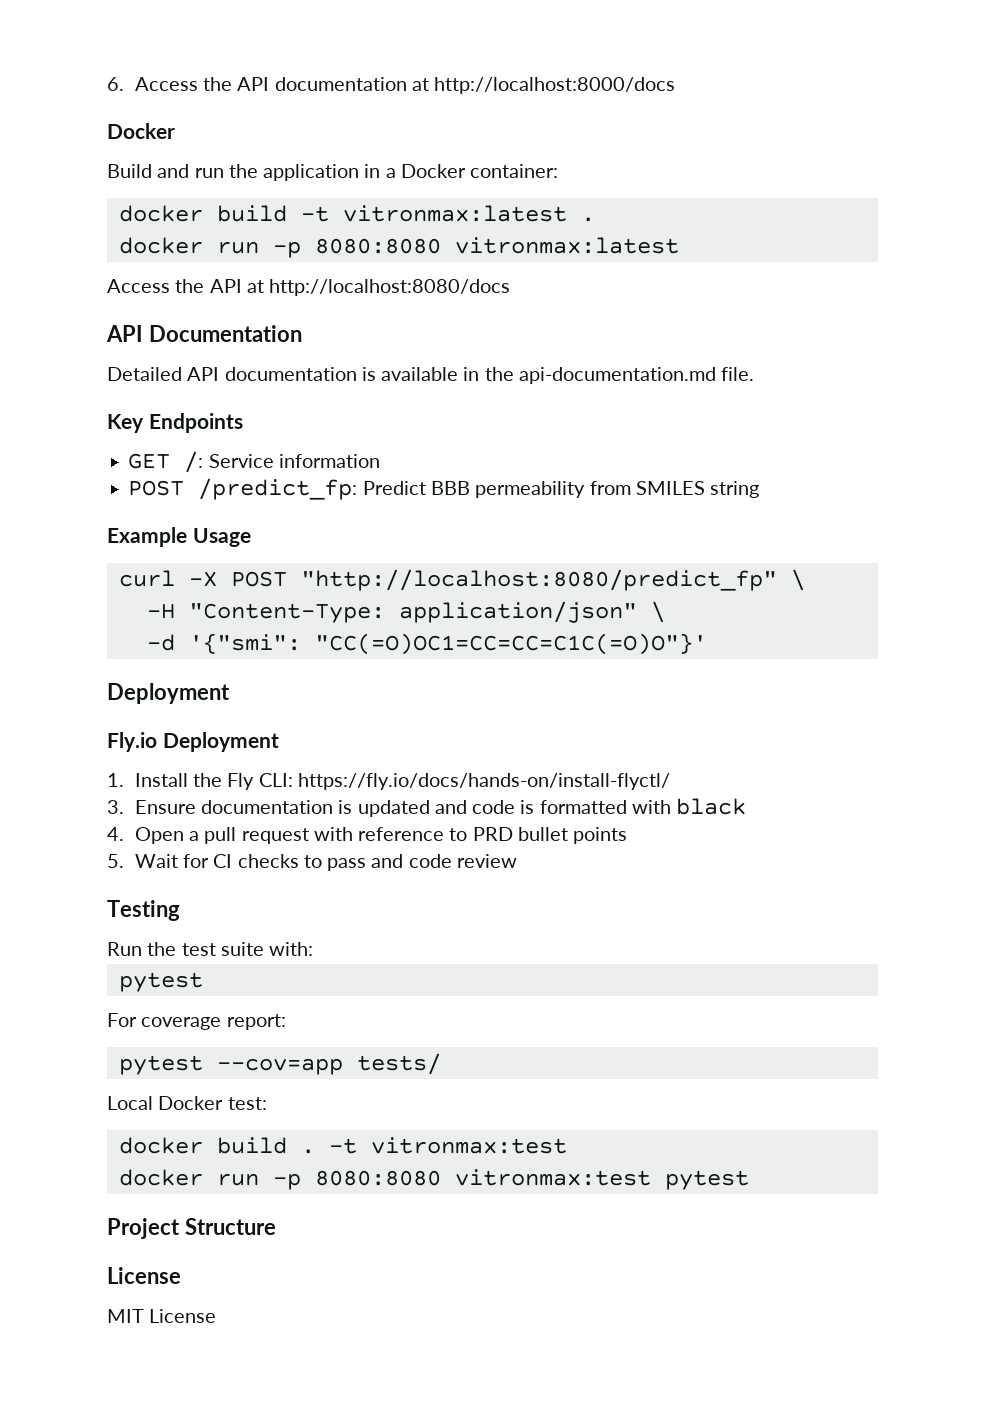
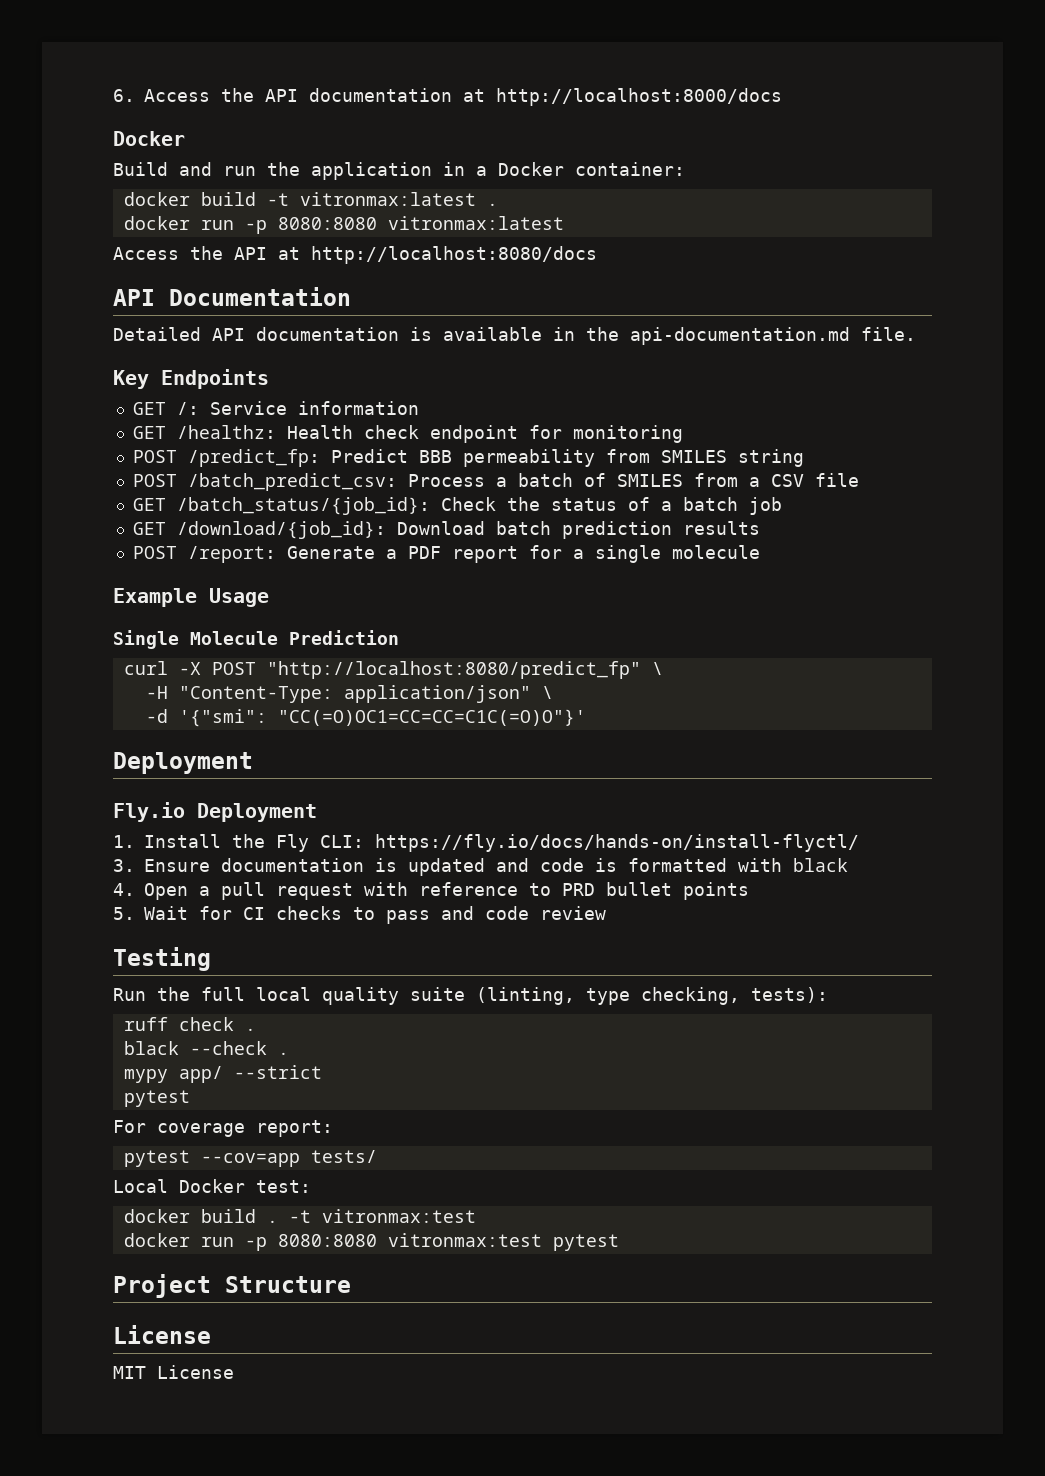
(380, 461) none -> [132,425,683,443] // GET /healthz: Health check endpoint for monitoring
(760, 489) none -> [132,473,859,491] [132,497,782,515] [132,521,760,539] [132,545,760,563] // POST /batch_predict_csv: Process a batch of SMILES from a CSV file // GET /batch_status/{job_id}: Check the status of a batch job // GET /download/{job_id}: Download batch prediction results // POST /report: Generate a PDF report for a single molecule
(251, 537) none -> [113,630,399,649] // Single Molecule Prediction
[181,942,314,956] test suite with: -> [201,987,828,1005] [123,1017,256,1031] [123,1041,289,1055] [123,1065,322,1083] full local quality suite (linting, type checking, tests): // ruff check . // black --check . // mypy app/ --strict

